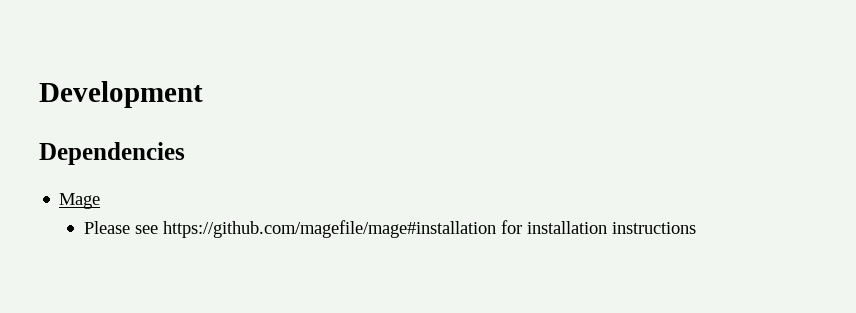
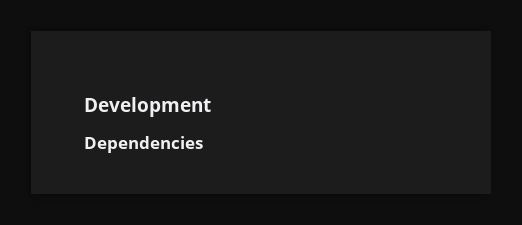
[59,193,101,209] [83,220,696,238] // Mage // Please see https://github.com/magefile/mage#installation for installation instructions -> (203, 144) none

